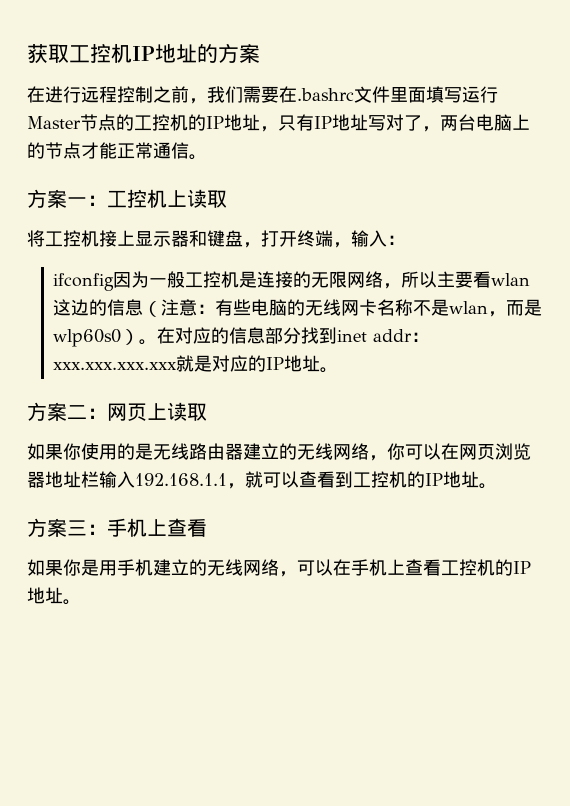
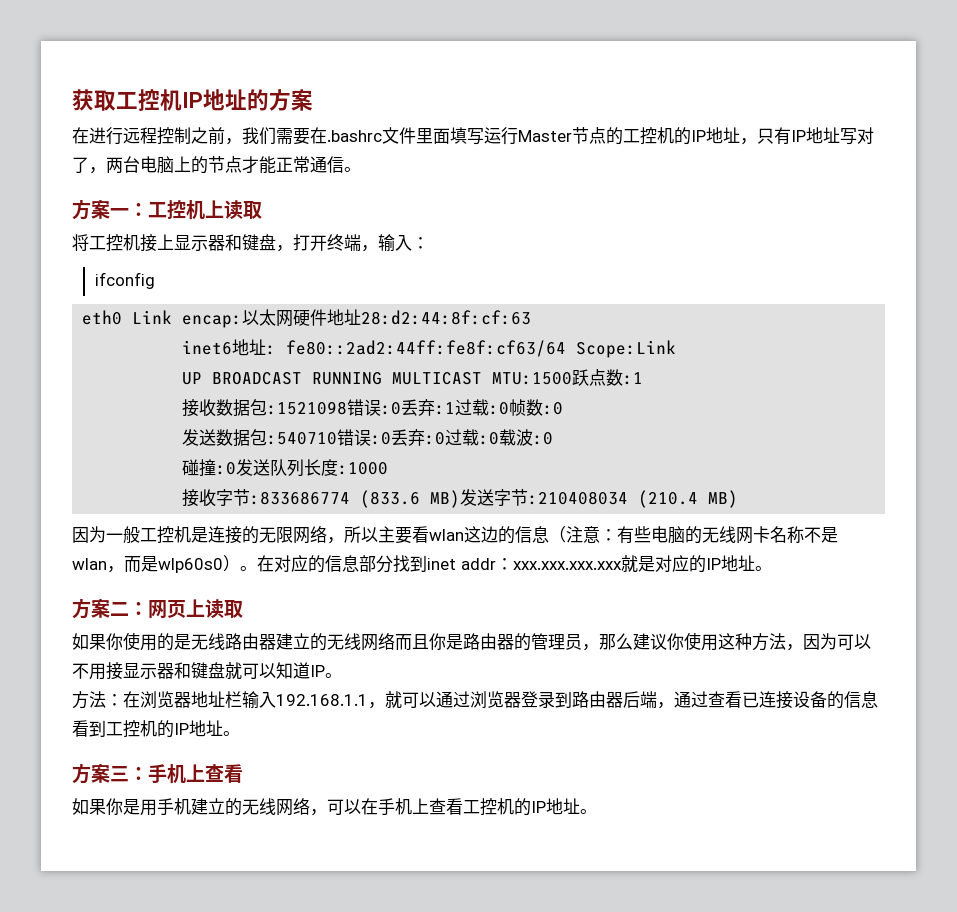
(115, 282) none -> [82,309,532,328] [182,339,677,358] [182,369,644,386] [182,399,564,417] [182,429,554,447] [182,459,389,477] [182,489,739,508] // eth0 Link encap:以太网硬件地址28:d2:44:8f:cf:63 // inet6地址: fe80::2ad2:44ff:fe8f:cf63/64 Scope:Link // UP BROADCAST RUNNING MULTICAST MTU:1500跃点数:1 // 接收数据包:1521098错误:0丢弃:1过载:0帧数:0 // 发送数据包:540710错误:0丢弃:0过载:0载波:0 // 碰撞:0发送队列长度:1000 // 接收字节:833686774 (833.6 MB)发送字节:210408034 (210.4 MB) //
[369,443,495,461] ，你可以在网页 -> [395,632,871,651] [72,662,342,680] [72,691,140,709] 而且你是路由器的管理员，那么建议你使用这种方法，因为可以不用接显示器和键盘就可以知道IP。 // 方法：在
[299,471,317,488] 查 -> [436,691,878,709] 通过浏览器登录到路由器后端，通过查看已连接设备的信息

